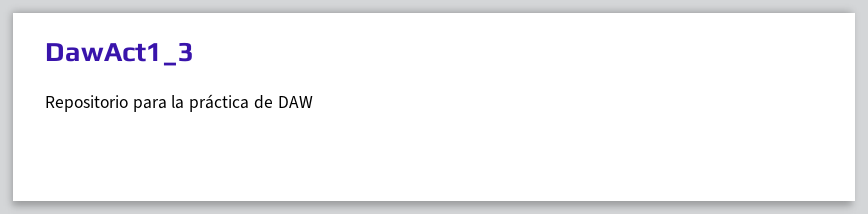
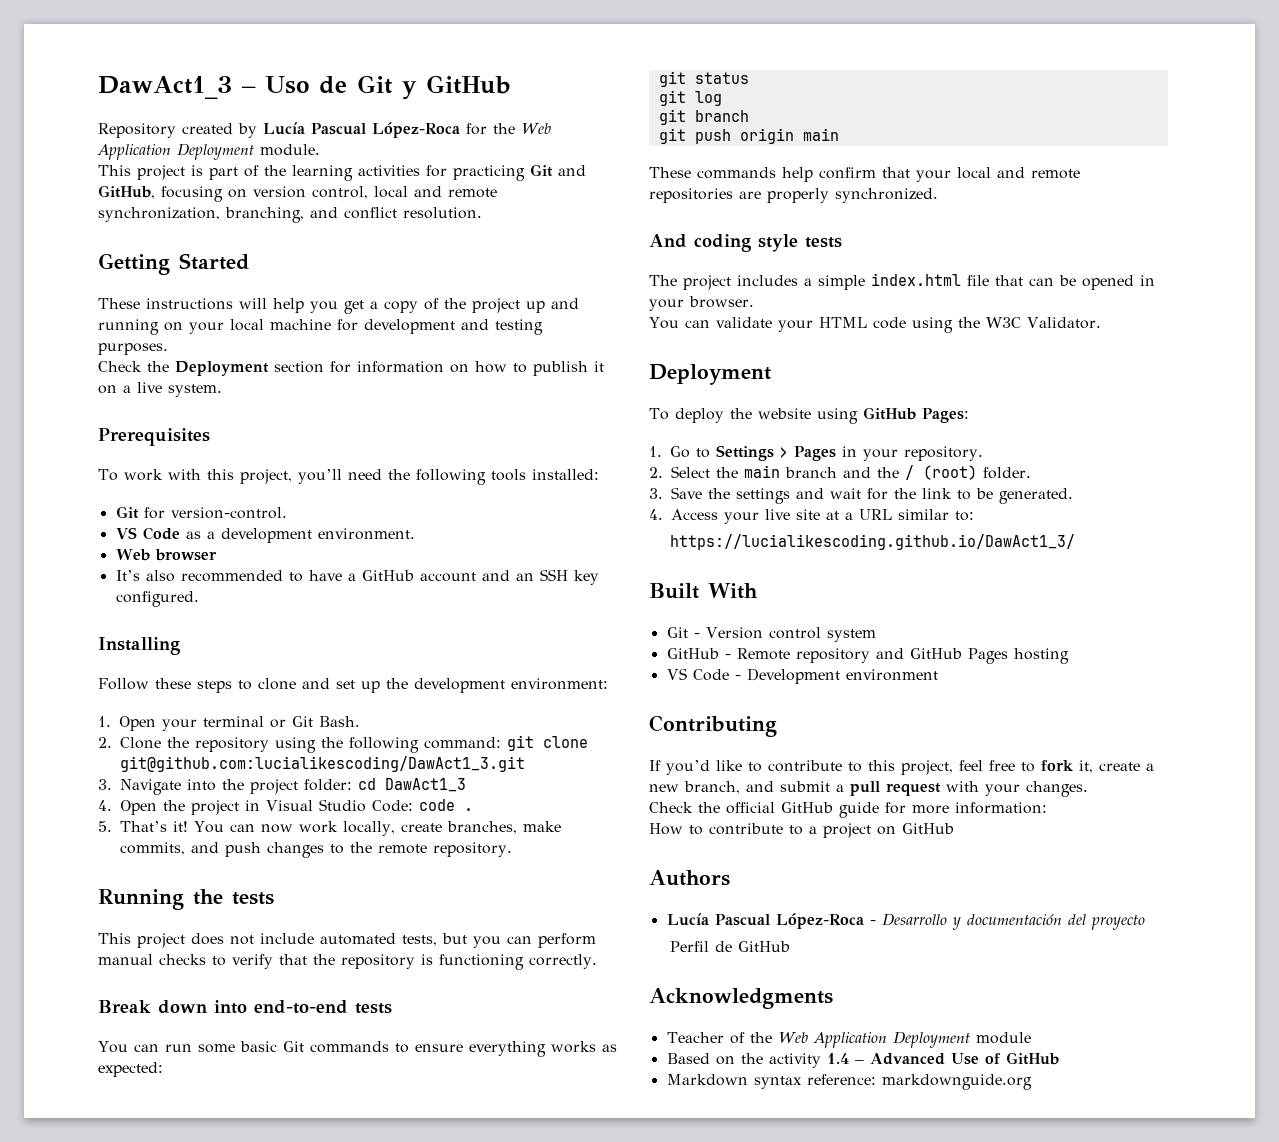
[45,42,194,66] [45,94,313,112] DawAct1_3 // Repositorio para la práctica de DAW -> [98,75,511,100] [98,122,551,138] [97,143,320,160] [98,164,586,181] [98,185,497,202] [98,207,482,223] [98,253,249,275] [98,298,579,314] [98,319,543,335] [98,343,168,355] [98,361,604,376] [98,382,222,397] [98,428,210,446] [98,469,599,485] [115,506,287,519] [115,527,415,543] [115,549,217,561] [115,569,599,585] [115,591,199,607] [98,637,180,655] [98,678,608,693] [98,716,360,731] [98,735,588,753] [120,756,525,772] [98,778,466,795] [98,799,473,815] [98,821,561,836] [120,842,512,858] [98,889,274,910] [98,933,596,948] [98,954,597,970] [98,1000,392,1014] [98,1041,617,1057] [98,1062,163,1077] [658,71,749,87] [658,90,722,106] [658,109,749,125] [658,128,839,144] [649,167,1080,182] [649,188,938,203] [649,234,842,252] [649,273,1155,290] [649,296,754,311] [649,317,1101,333] [649,364,771,385] [649,407,969,424] [649,445,983,461] [649,465,1031,480] [649,487,1073,504] [649,509,974,524] [669,534,1075,550] [649,583,758,599] [666,627,876,642] [666,648,1069,664] [666,668,938,684] [649,715,777,737] [649,760,1154,775] [649,781,1088,797] [649,802,1047,818] [649,823,954,838] [649,870,730,886] [666,913,1145,930] [669,941,790,952] [649,988,833,1009] [666,1031,1031,1048] [666,1052,1059,1068] [666,1074,1032,1090] DawAct1_3 – Uso de Git y GitHub // Repository created by Lucía Pascual López-Roca for the Web Application Deployment module. // This project is part of the learning activities for practicing Git and GitHub, focusing on version control, local and remote synchronization, branching, and conflict resolution. // Getting Started // These instructions will help you get a copy of the project up and running on your local machine for development and testing purposes. // Check the Deployment section for information on how to publish it on a live system. // Prerequisites // To work with this project, you’ll need the following tools installed: // Git for version-control. // VS Code as a development environment. // Web browser // It’s also recommended to have a GitHub account and an SSH key configured. // Installing // Follow these steps to clone and set up the development environment: // 1. Open your terminal or Git Bash. // 2. Clone the repository using the following command: git clone git@github.com:lucialikescoding/DawAct1_3.git // 3. Navigate into the project folder: cd DawAct1_3 // 4. Open the project in Visual Studio Code: code . // 5. That’s it! You can now work locally, create branches, make commits, and push changes to the remote repository. // Running the tests // This project does not include automated tests, but you can perform manual checks to verify that the repository is functioning correctly. // Break down into end-to-end tests // You can run some basic Git commands to ensure everything works as expected: // git status // git log // git branch // git push origin main // These commands help confirm that your local and remote repositories are properly synchronized. // And coding style tests // The project includes a simple index.html file that can be opened in your browser. // You can validate your HTML code using the W3C Validator. // Deployment // To deploy the website using GitHub Pages: // 1. Go to Settings > Pages in your repository. // 2. Select the main branch and the / (root) folder. // 3. Save the settings and wait for the link to be generated. // 4. Access your live site at a URL similar to: // https://lucialikescoding.github.io/DawAct1_3/ // Built With // Git - Version control system // GitHub - Remote repository and GitHub Pages hosting // VS Code - Development environment // Contributing // If you’d like to contribute to this project, feel free to fork it, create a new branch, and submit a pull request with your changes. // Check the official GitHub guide for more information: // How to contribute to a project on GitHub // Authors // Lucía Pascual López-Roca - Desarrollo y documentación del proyecto // Perfil de GitHub // Acknowledgments // Teacher of the Web Application Deployment module // Based on the activity 1.4 – Advanced Use of GitHub // Markdown syntax reference: markdownguide.org

